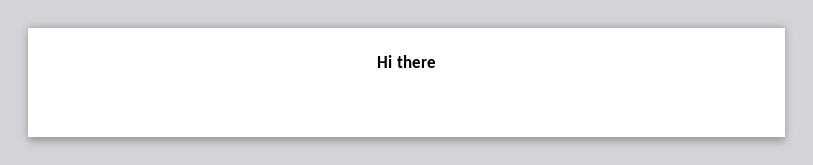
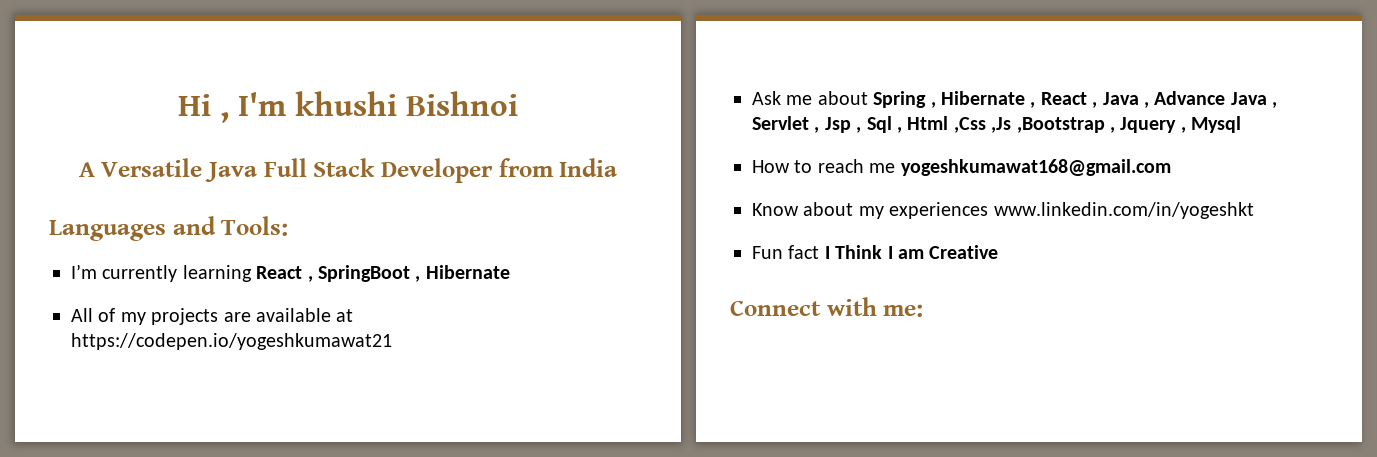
[396,55,436,68] there -> [220,91,518,123] [78,158,618,183] [49,216,289,241] [71,264,510,282] [71,308,354,325] [71,333,392,350] [752,91,1278,108] [752,116,1242,133] [752,159,1171,176] [752,202,1254,219] [752,245,999,259] [730,297,924,317] , I'm khushi Bishnoi // A Versatile Java Full Stack Developer from India // Languages and Tools: // I’m currently learning React , SpringBoot , Hibernate // All of my projects are available at https://codepen.io/yogeshkumawat21 // Ask me about Spring , Hibernate , React , Java , Advance Java , Servlet , Jsp , Sql , Html ,Css ,Js ,Bootstrap , Jquery , Mysql // How to reach me yogeshkumawat168@gmail.com // Know about my experiences www.linkedin.com/in/yogeshkt // Fun fact I Think I am Creative // Connect with me:

